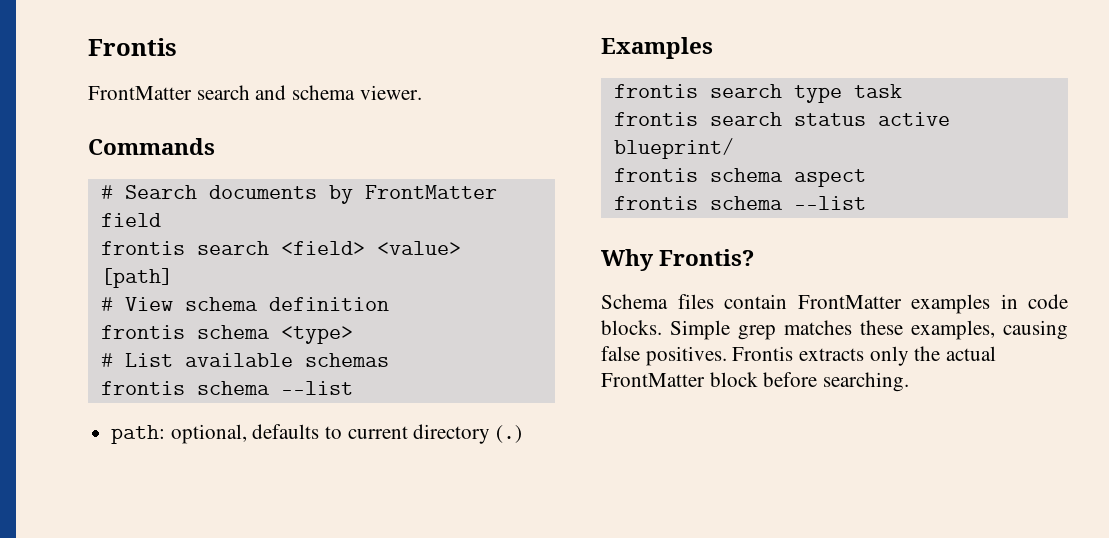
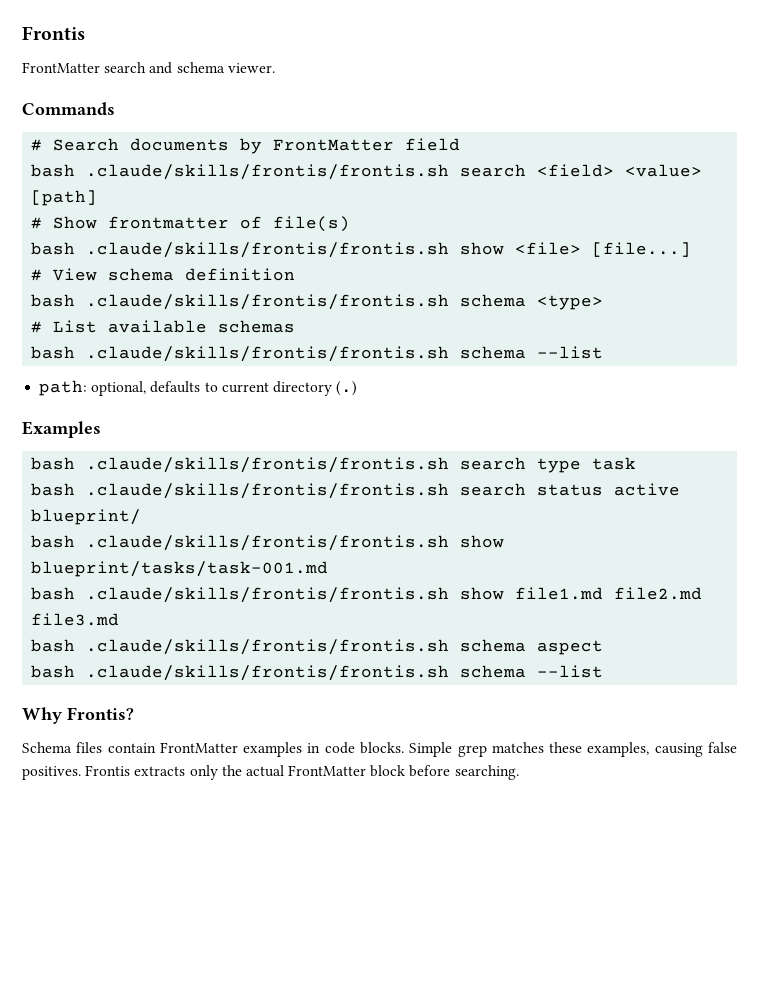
[100,241,185,255] frontis -> [31,164,450,180] bash .claude/skills/frontis/frontis.sh
(173, 278) none -> [31,216,351,232] [31,242,692,258] // # Show frontmatter of file(s) // bash .claude/skills/frontis/frontis.sh show <file> [file...]
[100,325,185,339] frontis -> [31,294,450,310] bash .claude/skills/frontis/frontis.sh
[100,381,185,395] frontis -> [31,346,450,362] bash .claude/skills/frontis/frontis.sh
[613,84,698,98] frontis -> [31,457,450,473] bash .claude/skills/frontis/frontis.sh
[613,112,698,126] frontis -> [31,483,450,499] bash .claude/skills/frontis/frontis.sh
[613,168,698,182] frontis -> [31,535,505,551] [31,561,329,577] [31,587,703,603] [31,613,120,626] [31,639,450,655] bash .claude/skills/frontis/frontis.sh show blueprint/tasks/task-001.md // bash .claude/skills/frontis/frontis.sh show file1.md file2.md file3.md // bash .claude/skills/frontis/frontis.sh
[613,196,698,210] frontis -> [31,665,450,681] bash .claude/skills/frontis/frontis.sh

